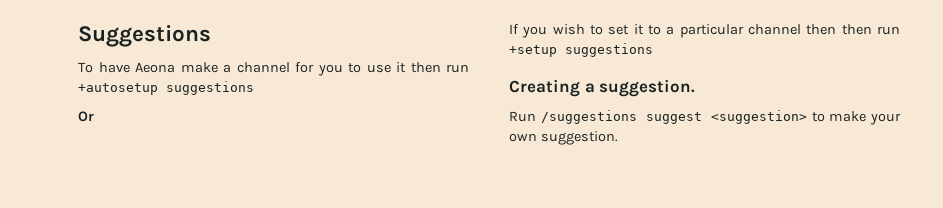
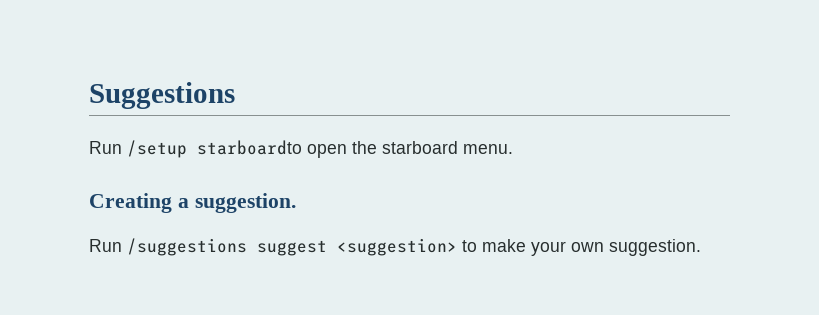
[78,62,469,76] [78,81,254,95] [78,111,94,122] [509,24,900,38] [509,43,653,57] To have Aeona make a channel for you to use it then run +autosetup suggestions // Or // If you wish to set it to a particular channel then then run +setup suggestions -> [89,140,513,158] Run /setup starboardto open the starboard menu.

